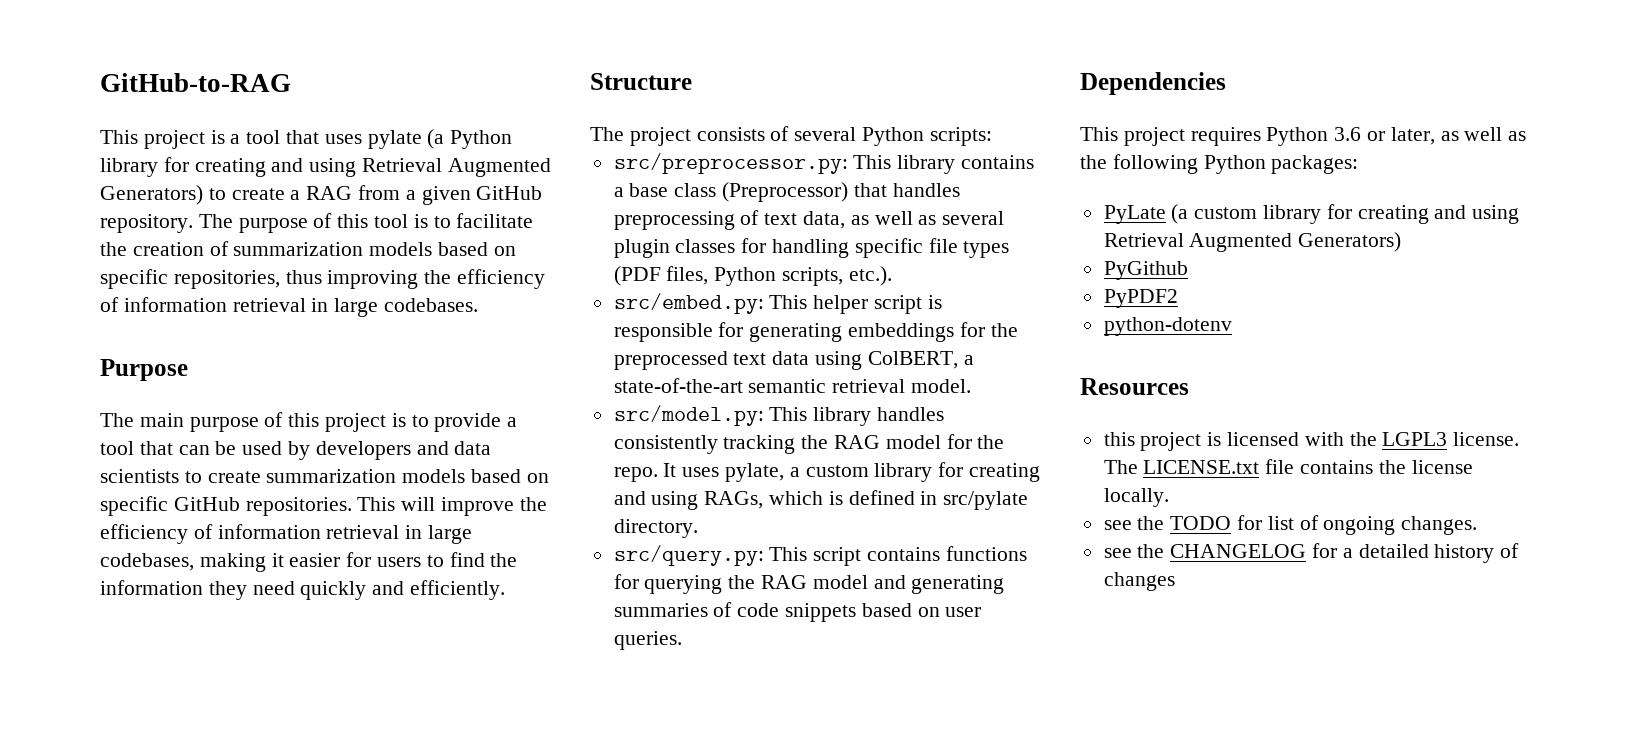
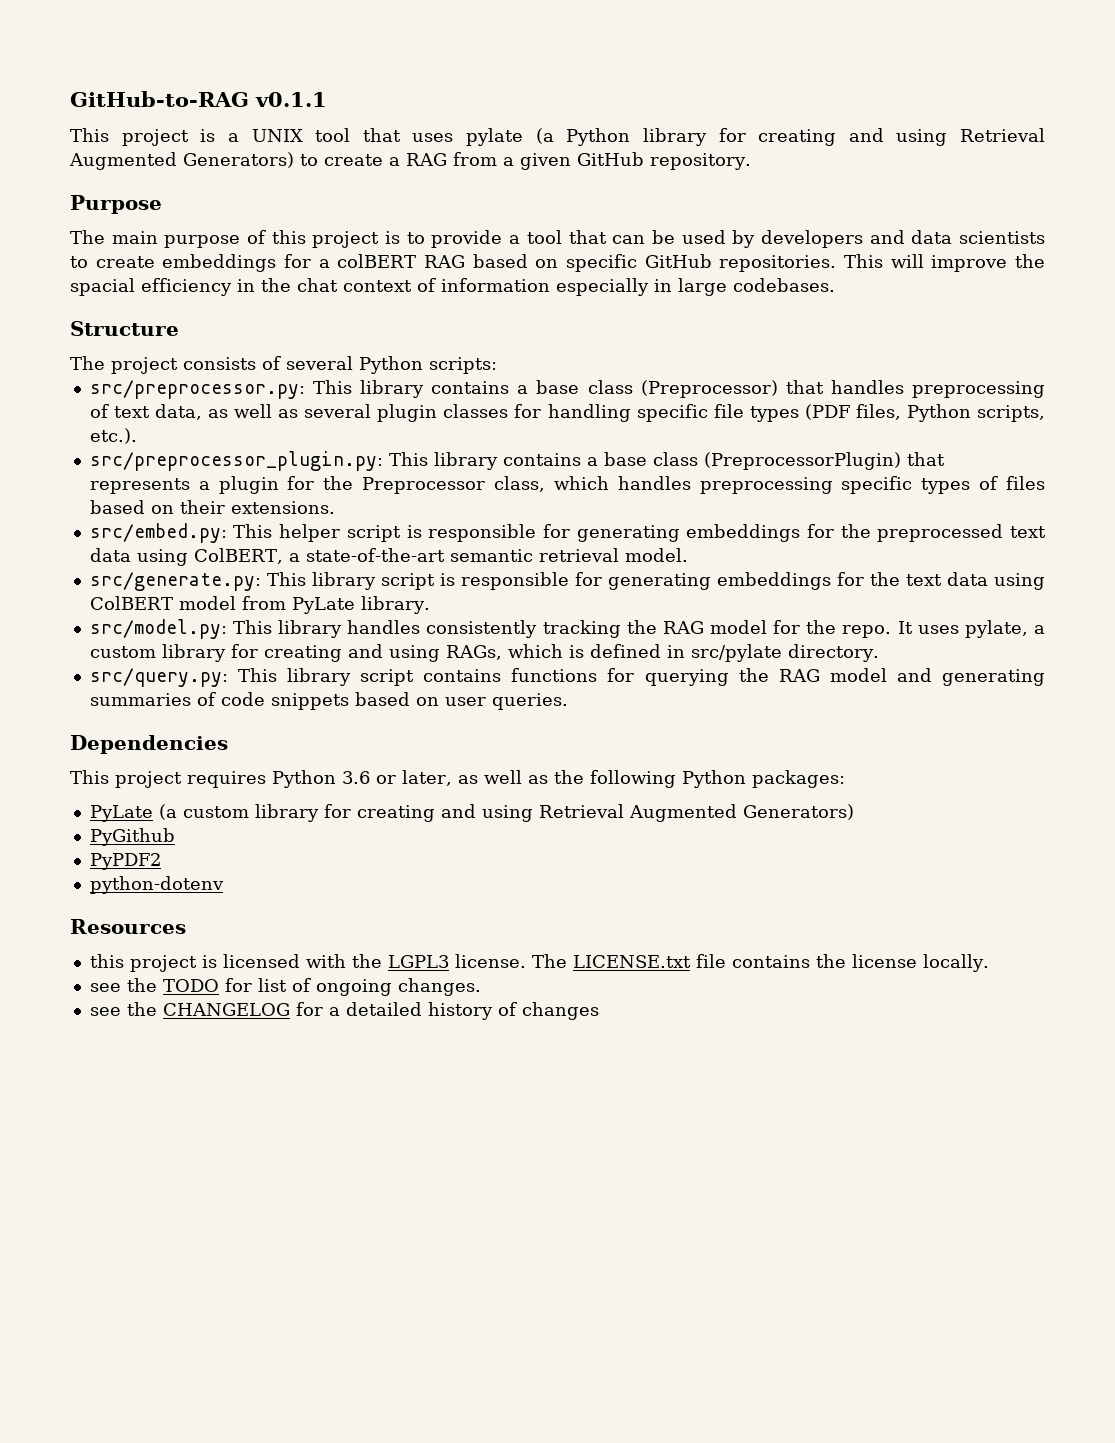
(291, 82) none -> [255,92,327,107] v0.1.1
(241, 139) none -> [251,129,303,142] UNIX
[198,213,534,233] [100,241,516,256] [100,269,546,289] [100,297,479,317] The purpose of this tool is to facilitate the creation of summarization models based on specific repositories, thus improving the efficiency of information retrieval in large codebases. -> (751, 161) none
[266,469,466,483] summarization models -> [162,254,465,272] embeddings for a colBERT RAG
[100,524,473,544] [100,552,518,572] [100,580,506,600] efficiency of information retrieval in large codebases, making it easier for users to find the information they need quickly and efficiently. -> [70,278,835,296] spacial efficiency in the chat context of information especially in large codebases.
(892, 276) none -> [89,451,945,471] [89,476,1045,494] [89,500,335,514] // src/preprocessor_plugin.py: This library contains a base class (PreprocessorPlugin) that represents a plugin for the Preprocessor class, which handles preprocessing specific types of files based on their extensions.
(972, 386) none -> [89,572,1045,591] [89,596,430,614] // src/generate.py: This library script is responsible for generating embeddings for the text data using ColBERT model from PyLate library.
(808, 554) none -> [287,668,351,686] library

